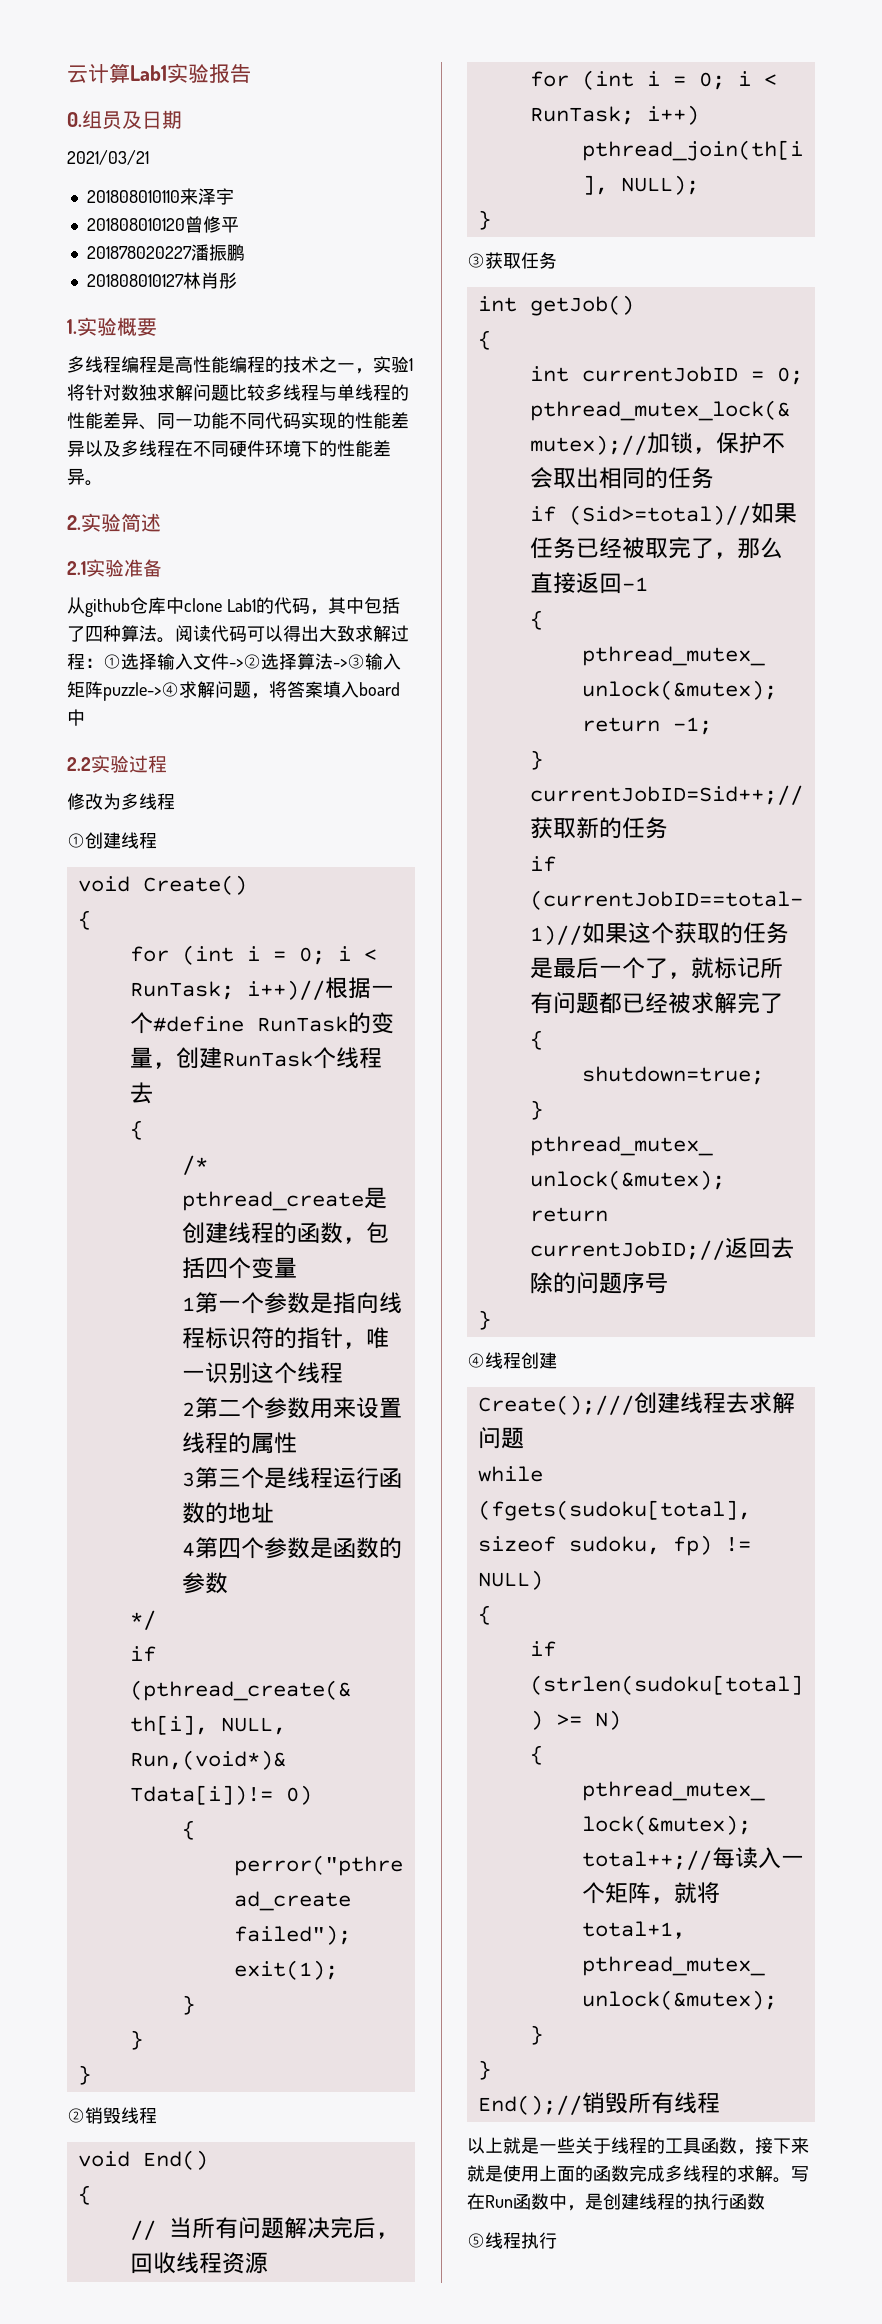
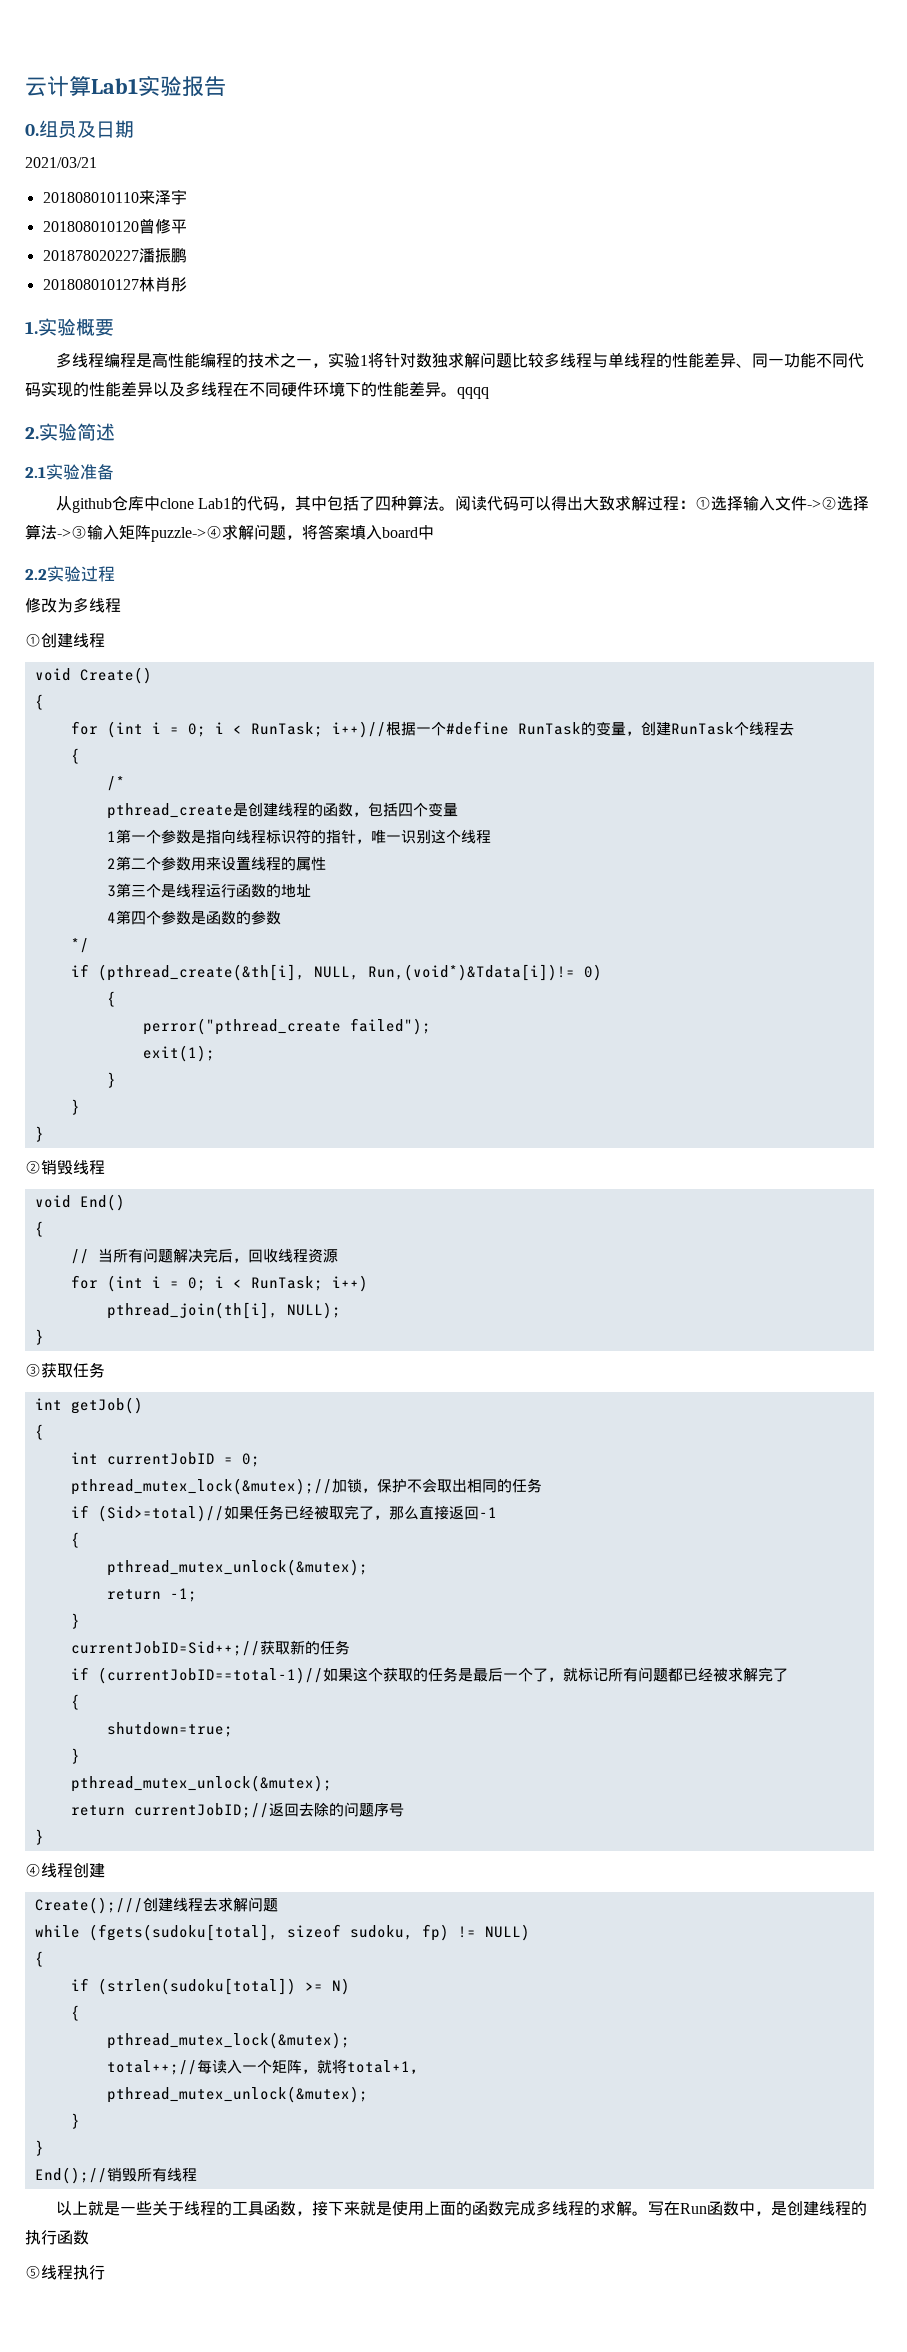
(103, 483) none -> [457,387,489,399] qqqq

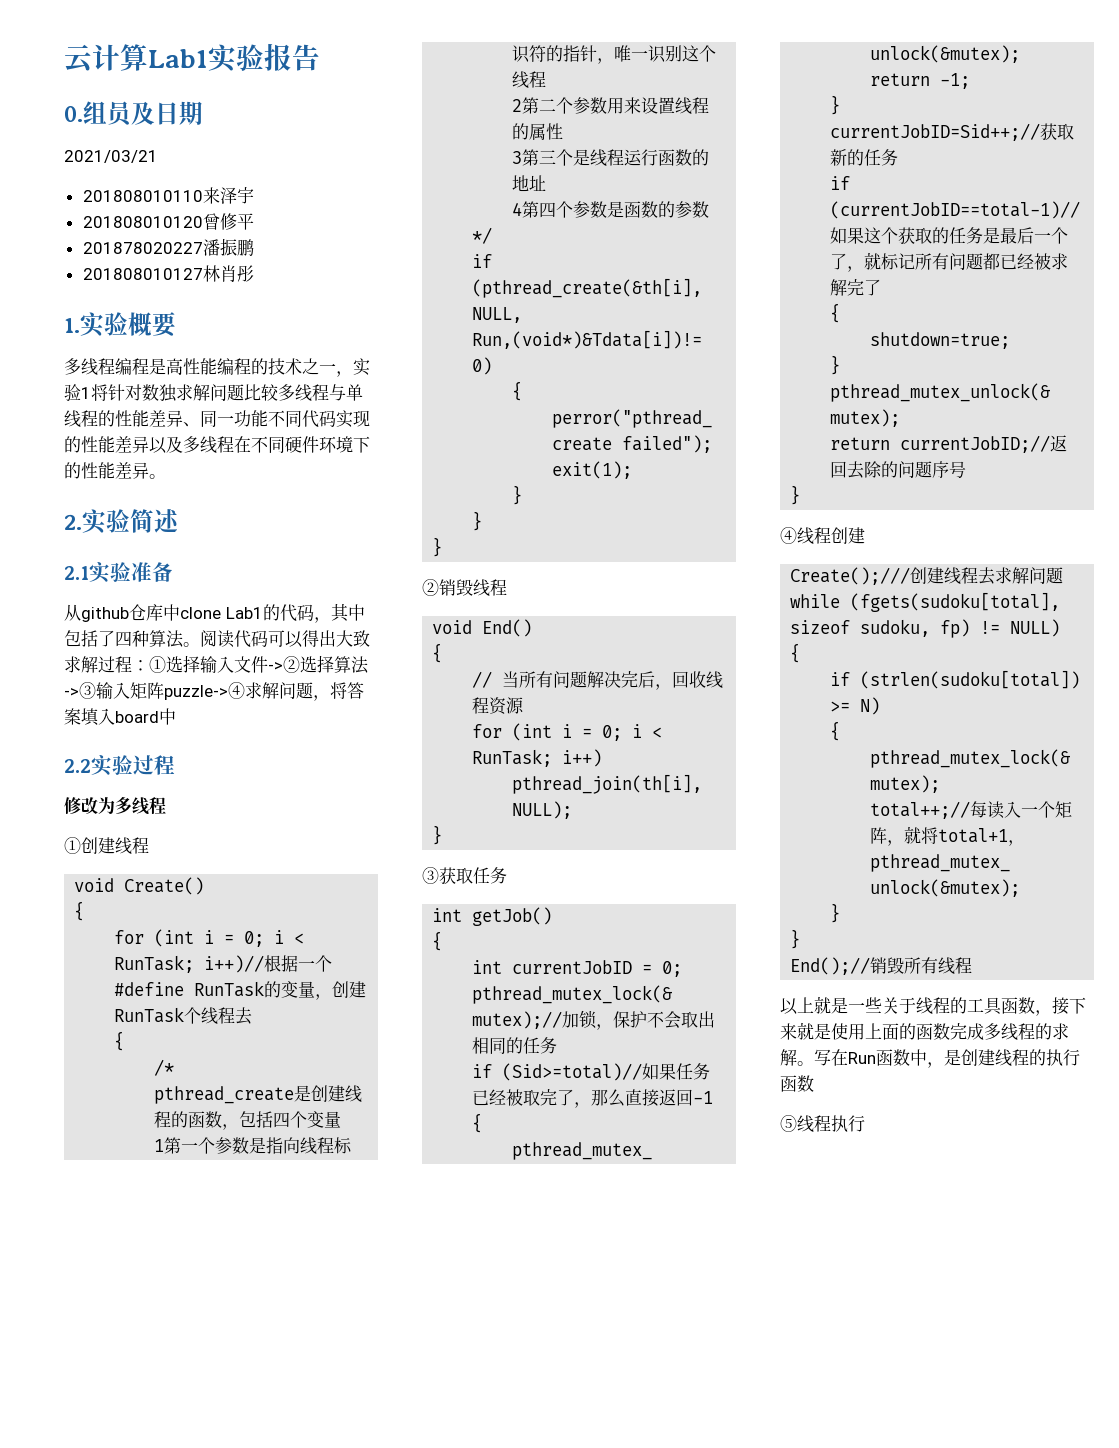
[457,387,489,399] qqqq -> (166, 476) none

